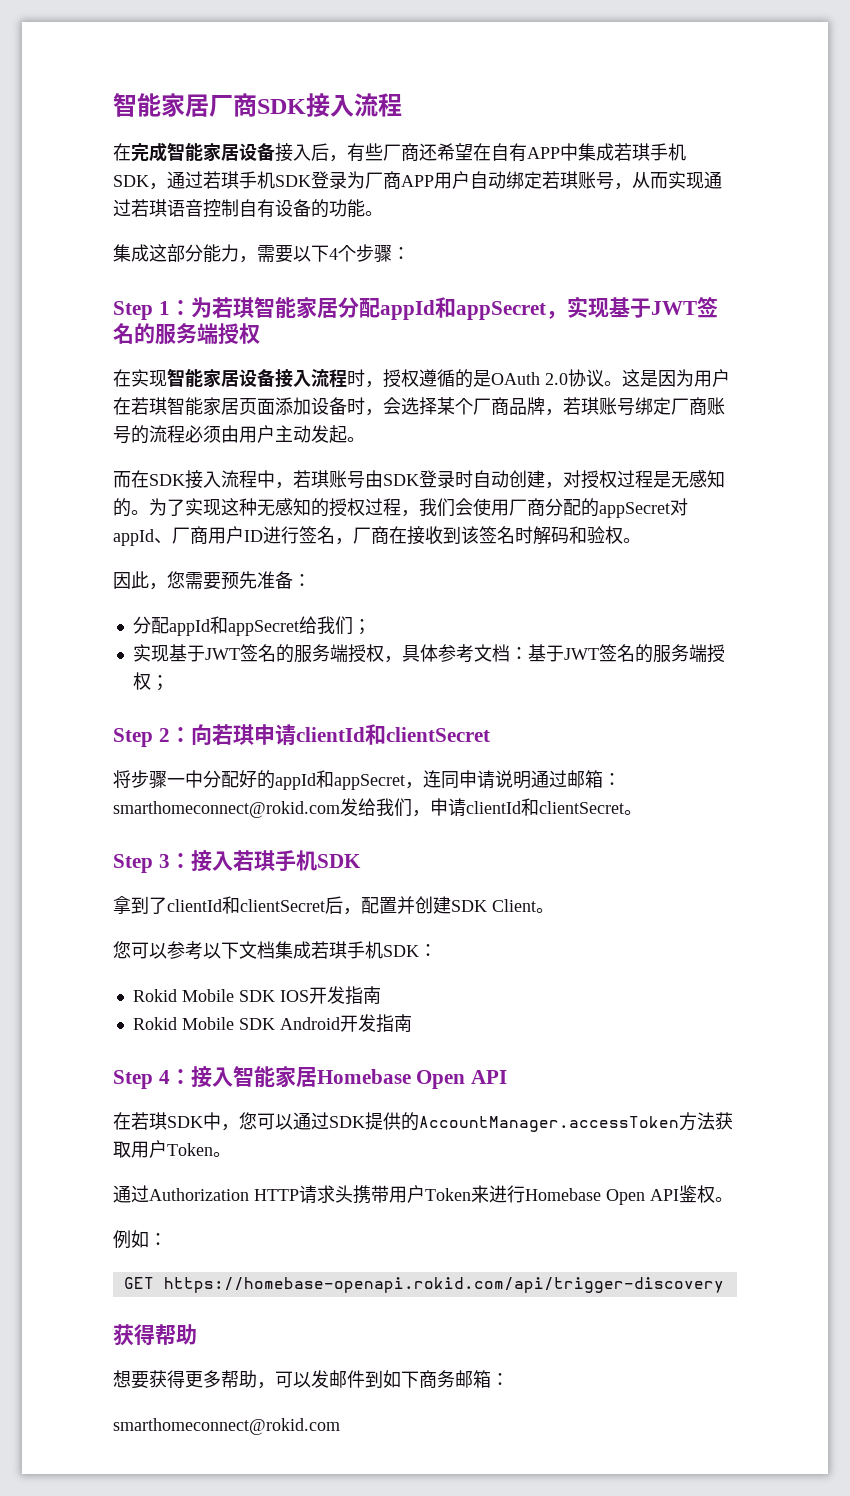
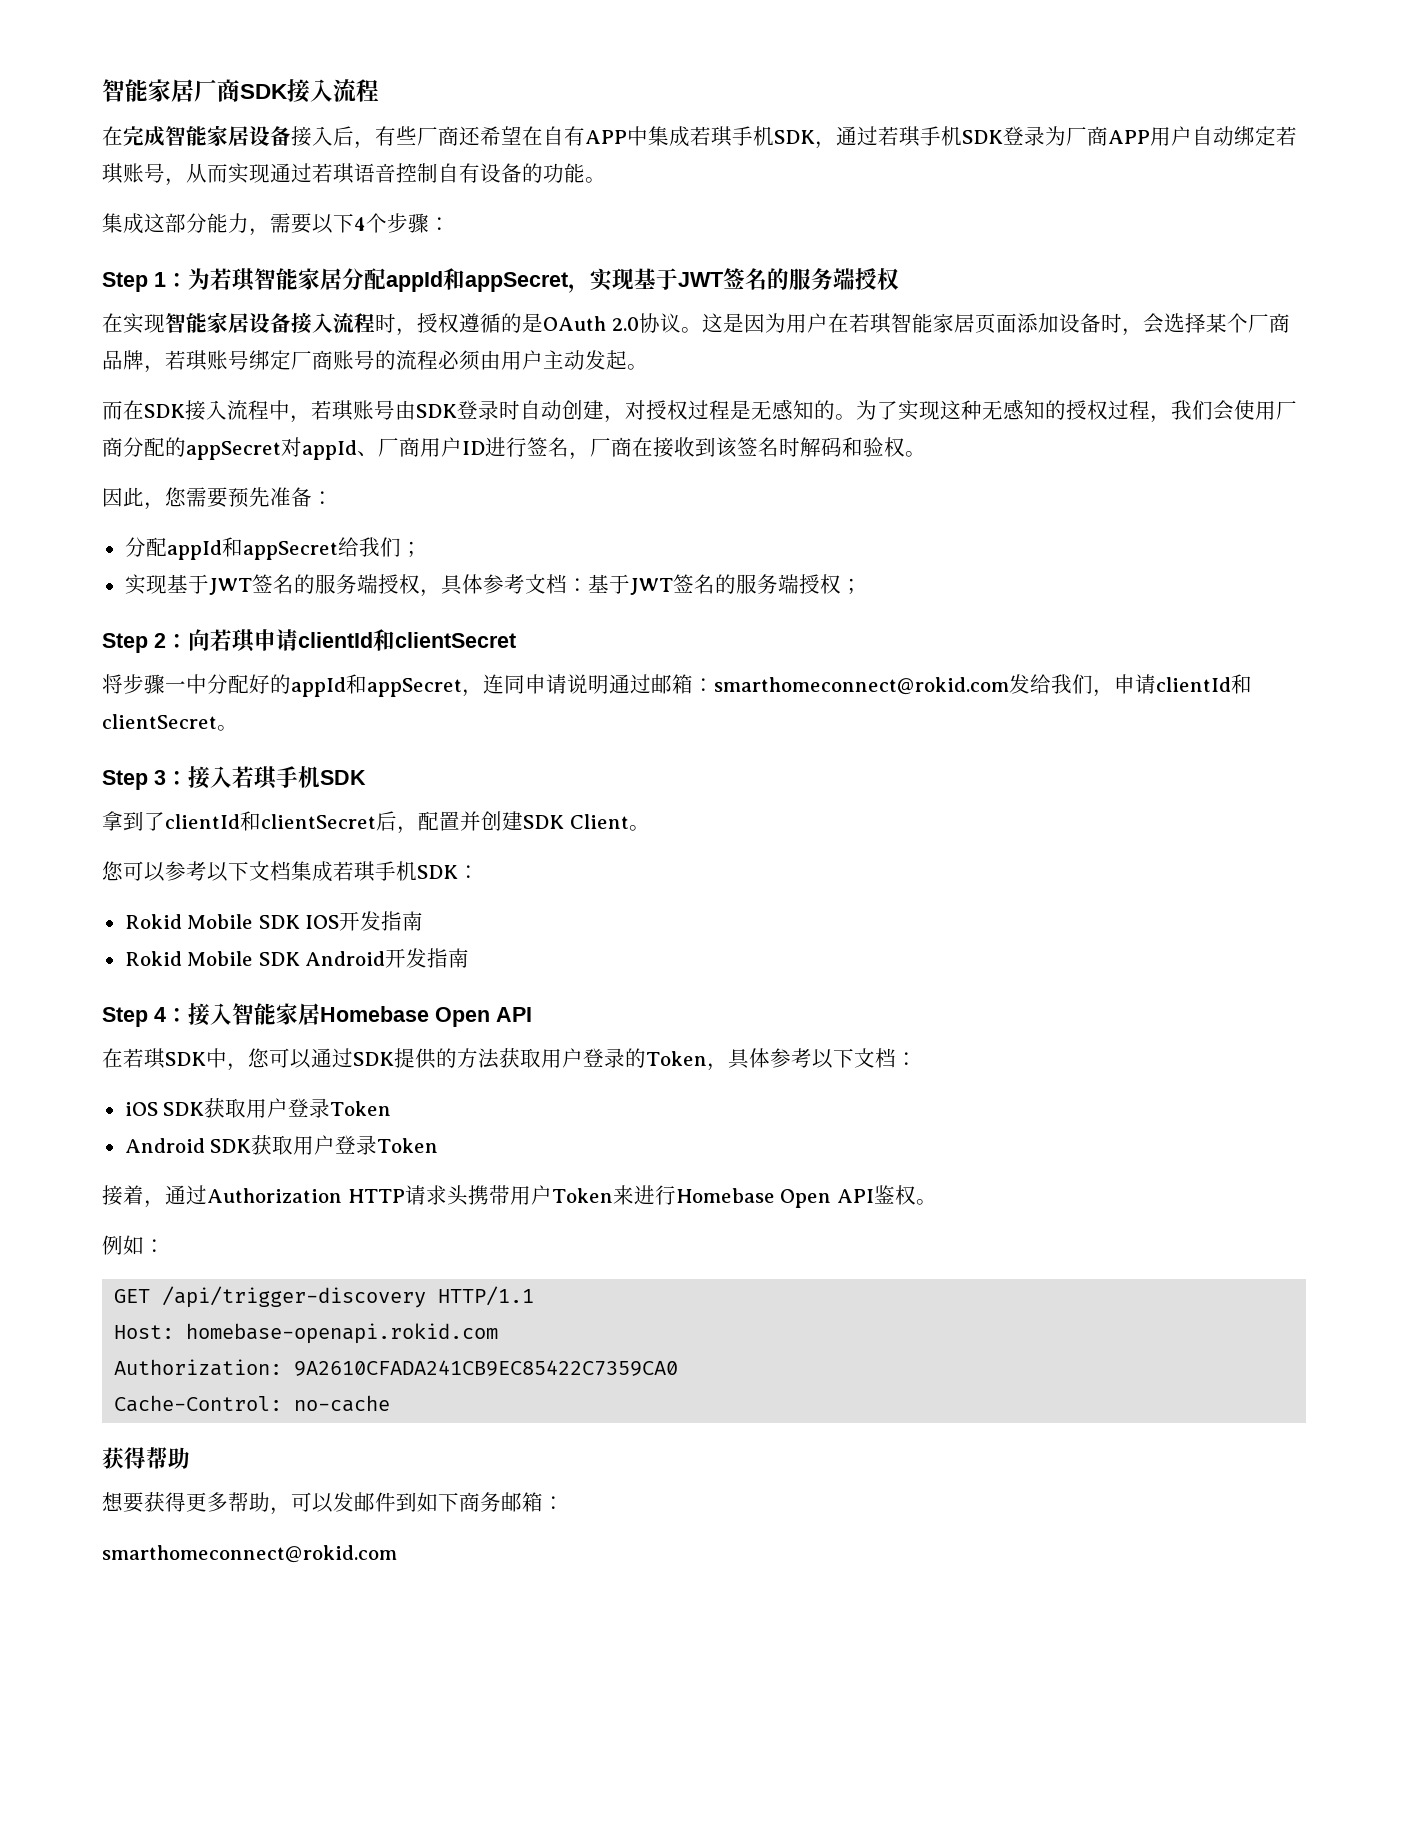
[419,1116,679,1132] AccountManager.accessToken -> (457, 1058) none
[167,1143,231,1157] Token。 // -> [583,1048,917,1071] [124,1098,392,1118] [124,1135,439,1155] [102,1185,165,1208] 登录的Token，具体参考以下文档： // iOS SDK获取用户登录Token // Android SDK获取用户登录Token // 接着，
[163,1277,724,1293] https://homebase-openapi.rokid.com/api/trigger-discovery -> [162,1286,535,1308] [114,1323,499,1344] [114,1359,679,1376] [114,1395,391,1412] /api/trigger-discovery HTTP/1.1 // Host: homebase-openapi.rokid.com // Authorization: 9A2610CFADA241CB9EC85422C7359CA0 // Cache-Control: no-cache

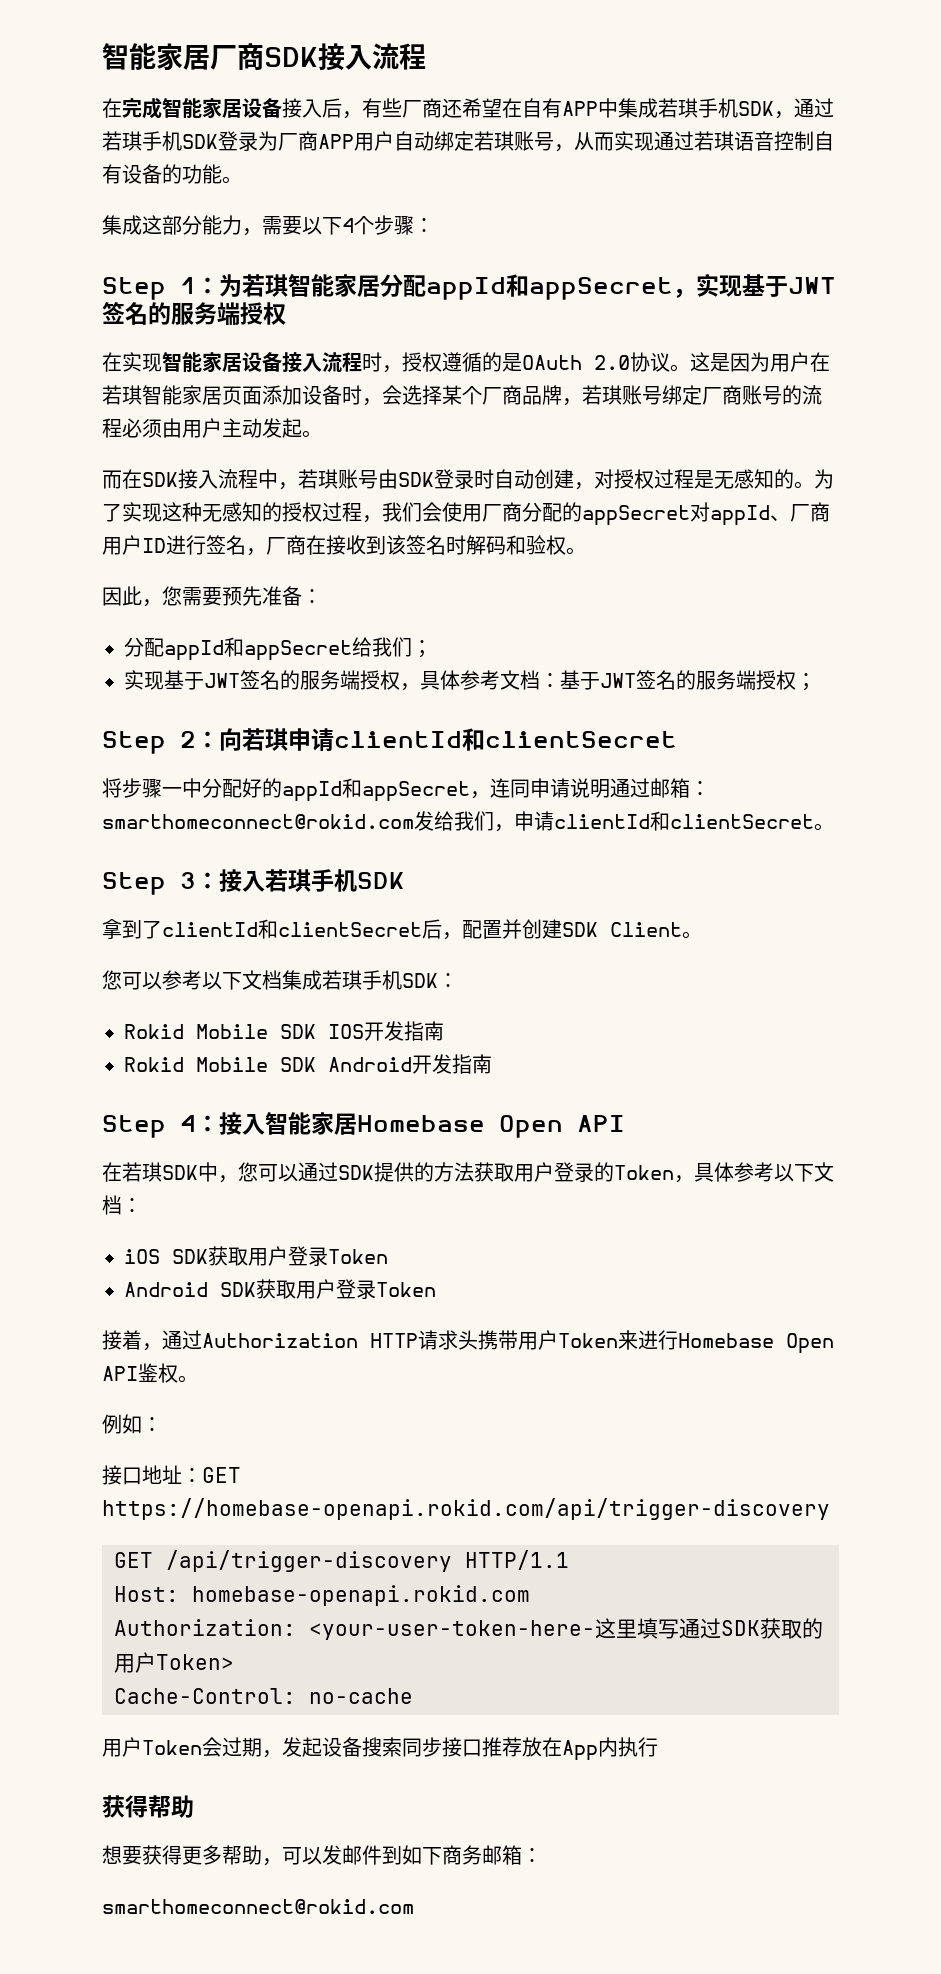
(165, 1246) none -> [102,1465,241,1485] [102,1498,830,1520] // 接口地址：GET https://homebase-openapi.rokid.com/api/trigger-discovery
[294,1360,679,1376] [114,1395,391,1412] 9A2610CFADA241CB9EC85422C7359CA0 // Cache-Control: no-cache -> [309,1618,823,1640] [114,1652,234,1673] [114,1688,413,1704] [102,1737,658,1761] <your-user-token-here-这里填写通过SDK获取的用户Token> // Cache-Control: no-cache // 用户Token会过期，发起设备搜索同步接口推荐放在App内执行

